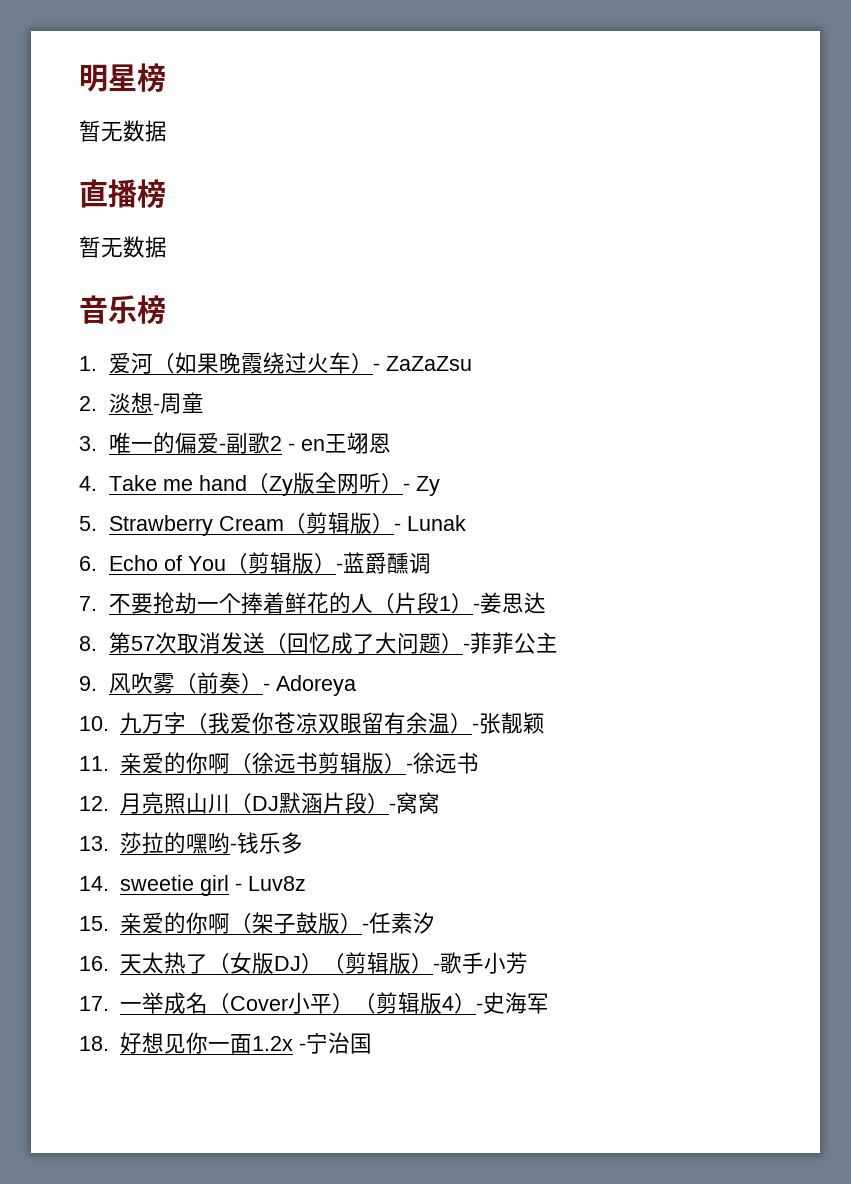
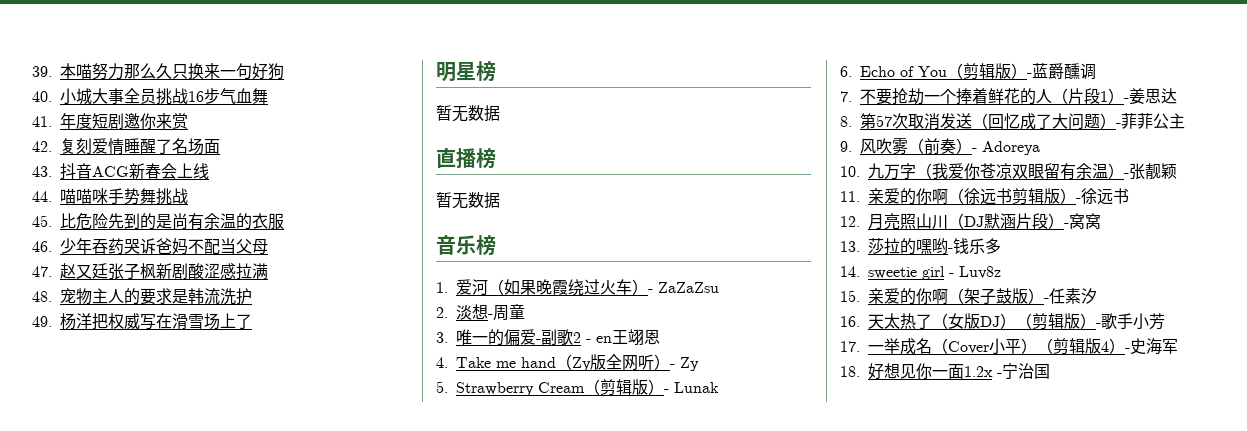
(79, 78) none -> [32,63,284,80] [32,88,268,105] [32,113,188,129] [32,138,220,155] [32,163,209,180] [32,188,188,205] [32,213,284,230] [32,238,268,255] [32,263,268,280] [32,288,252,305] [32,313,252,330] 39.本喵努力那么久只换来一句好狗 // 40.小城大事全员挑战16步气血舞 // 41.年度短剧邀你来赏 // 42.复刻爱情睡醒了名场面 // 43.抖音ACG新春会上线 // 44.喵喵咪手势舞挑战 // 45.比危险先到的是尚有余温的衣服 // 46.少年吞药哭诉爸妈不配当父母 // 47.赵又廷张子枫新剧酸涩感拉满 // 48.宠物主人的要求是韩流洗护 // 49.杨洋把权威写在滑雪场上了 //

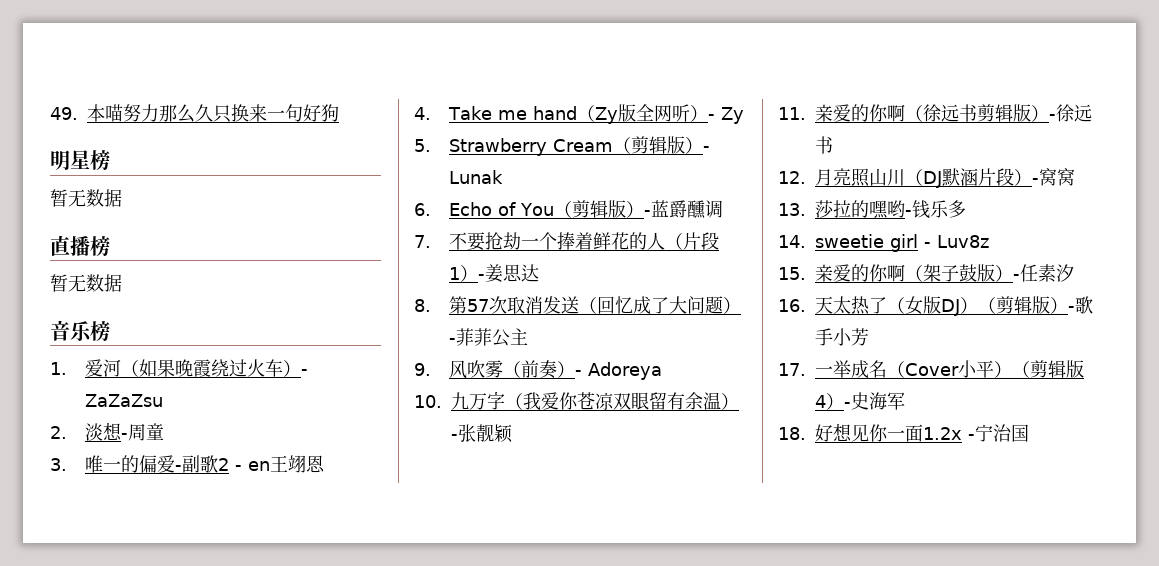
[32,66,52,77] 39. -> [50,107,78,120] 49.
[32,88,268,105] [32,113,188,129] [32,138,220,155] [32,163,209,180] [32,188,188,205] [32,213,284,230] [32,238,268,255] [32,263,268,280] [32,288,252,305] [32,313,252,330] // 40.小城大事全员挑战16步气血舞 // 41.年度短剧邀你来赏 // 42.复刻爱情睡醒了名场面 // 43.抖音ACG新春会上线 // 44.喵喵咪手势舞挑战 // 45.比危险先到的是尚有余温的衣服 // 46.少年吞药哭诉爸妈不配当父母 // 47.赵又廷张子枫新剧酸涩感拉满 // 48.宠物主人的要求是韩流洗护 // 49.杨洋把权威写在滑雪场上了 -> (339, 113) none

